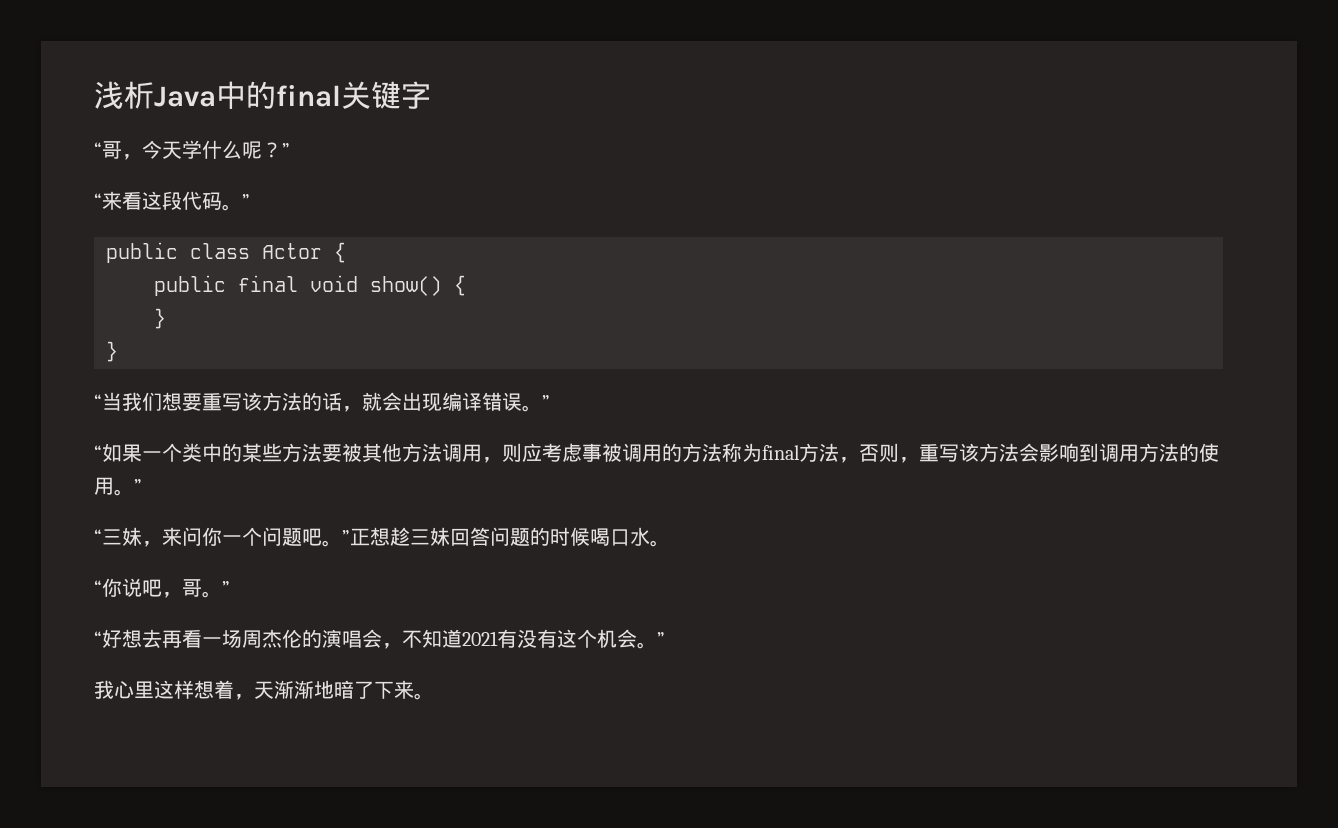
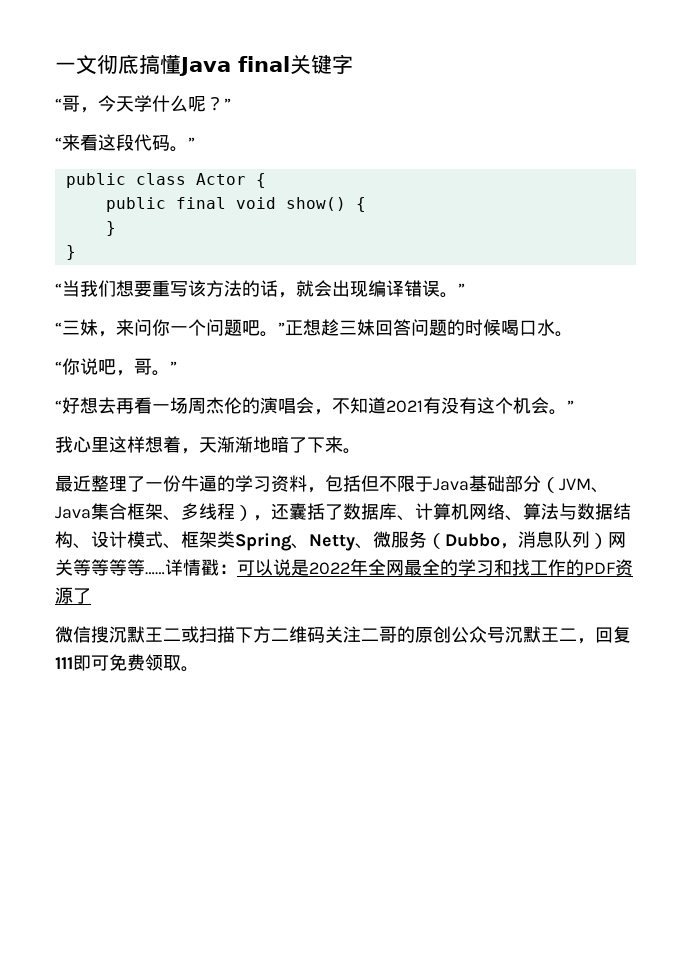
[94,81,276,109] 浅析Java中的 -> [55,54,231,76] 一文彻底搞懂Java
[94,443,1219,463] [94,477,142,496] // “如果一个类中的某些方法要被其他方法调用，则应考虑事被调用的方法称为final方法，否则，重写该方法会影响到调用方法的使用。” -> (465, 289) none
(434, 696) none -> [55,475,609,493] [55,503,631,521] [55,531,626,551] [55,559,633,576] [55,587,91,604] [55,626,631,644] [55,654,199,672] // 最近整理了一份牛逼的学习资料，包括但不限于Java基础部分（JVM、Java集合框架、多线程），还囊括了数据库、计算机网络、算法与数据结构、设计模式、框架类Spring、Netty、微服务（Dubbo，消息队列）网关等等等等……详情戳：可以说是2022年全网最全的学习和找工作的PDF资源了 // 微信搜沉默王二或扫描下方二维码关注二哥的原创公众号沉默王二，回复111即可免费领取。

